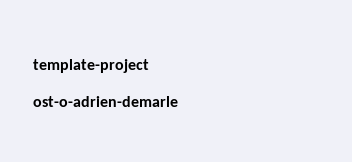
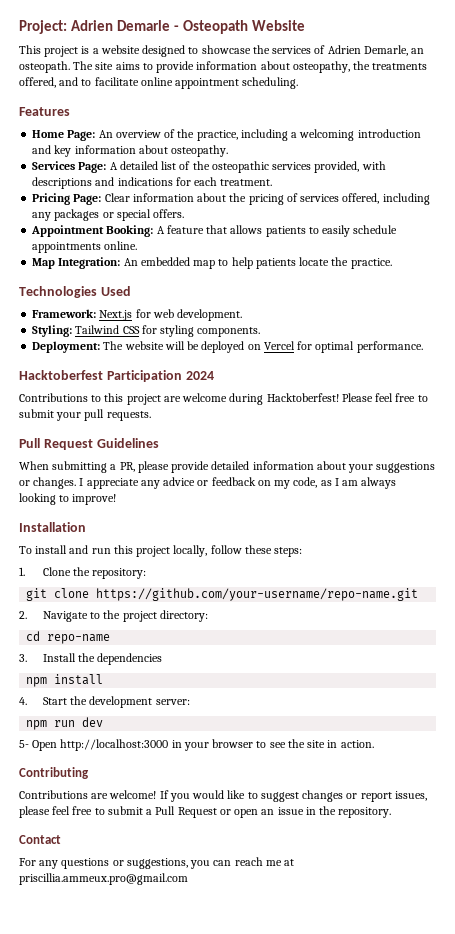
[33,59,149,73] [33,96,178,107] template-project // ost-o-adrien-demarle -> [19,20,305,34] [19,45,425,57] [19,61,428,73] [19,77,299,89] [19,107,70,116] [32,129,421,141] [32,145,229,157] [32,161,386,173] [32,177,273,189] [32,193,430,205] [32,209,185,221] [31,225,398,237] [32,241,138,253] [32,257,392,269] [19,286,131,298] [32,309,243,321] [32,325,261,337] [32,341,423,353] [19,370,214,382] [19,393,428,405] [19,409,151,421] [19,438,159,450] [19,461,436,473] [19,477,397,489] [19,493,117,505] [19,522,86,532] [19,545,303,557] [19,567,147,579] [26,588,419,601] [19,610,208,622] [26,631,111,644] [19,653,163,665] [26,674,104,687] [19,696,190,708] [26,717,104,730] [19,739,374,751] [19,767,89,779] [19,790,427,802] [19,806,392,818] [19,835,61,844] [19,857,295,869] [19,873,188,885] Project: Adrien Demarle - Osteopath Website // This project is a website designed to showcase the services of Adrien Demarle, an osteopath. The site aims to provide information about osteopathy, the treatments offered, and to facilitate online appointment scheduling. // Features // Home Page: An overview of the practice, including a welcoming introduction and key information about osteopathy. // Services Page: A detailed list of the osteopathic services provided, with descriptions and indications for each treatment. // Pricing Page: Clear information about the pricing of services offered, including any packages or special offers. // Appointment Booking: A feature that allows patients to easily schedule appointments online. // Map Integration: An embedded map to help patients locate the practice. // Technologies Used // Framework: Next.js for web development. // Styling: Tailwind CSS for styling components. // Deployment: The website will be deployed on Vercel for optimal performance. // Hacktoberfest Participation 2024 // Contributions to this project are welcome during Hacktoberfest! Please feel free to submit your pull requests. // Pull Request Guidelines // When submitting a PR, please provide detailed information about your suggestions or changes. I appreciate any advice or feedback on my code, as I am always looking to improve! // Installation // To install and run this project locally, follow these steps: // 1. Clone the repository: // git clone https://github.com/your-username/repo-name.git // 2. Navigate to the project directory: // cd repo-name // 3. Install the dependencies // npm install // 4. Start the development server: // npm run dev // 5- Open http://localhost:3000 in your browser to see the site in action. // Contributing // Contributions are welcome! If you would like to suggest changes or report issues, please feel free to submit a Pull Request or open an issue in the repository. // Contact // For any questions or suggestions, you can reach me at priscillia.ammeux.pro@gmail.com

